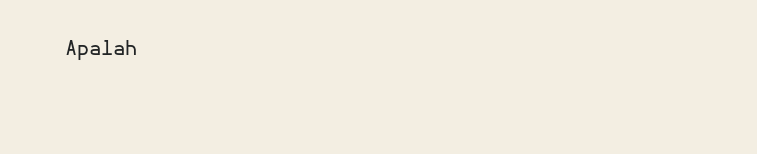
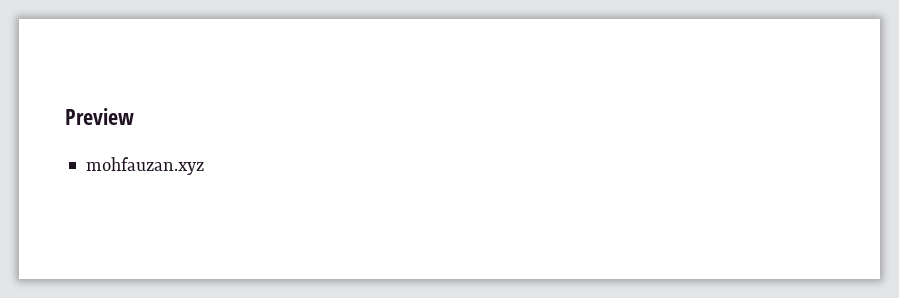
[65,40,137,61] Apalah -> [65,108,134,125] [86,157,205,175] Preview // mohfauzan.xyz

